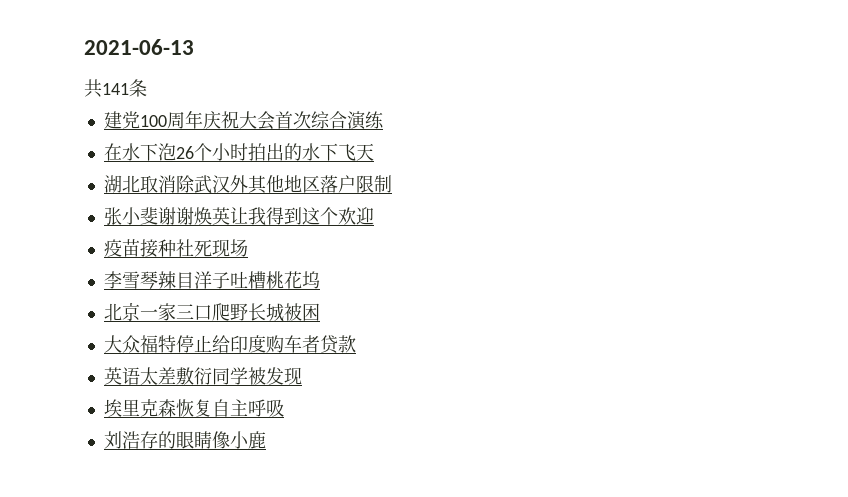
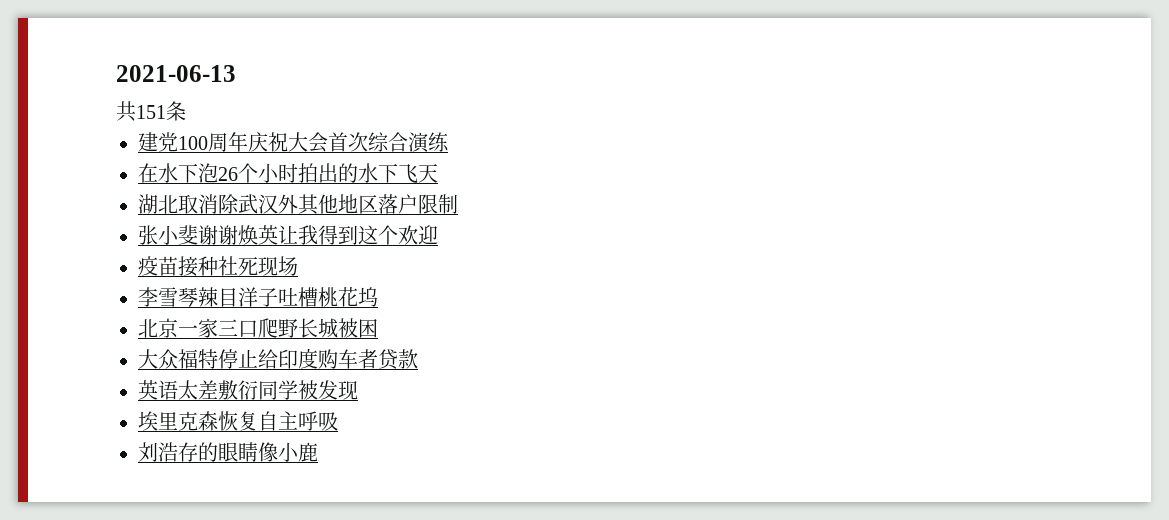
[102,83,129,95] 141 -> [136,105,166,119] 151

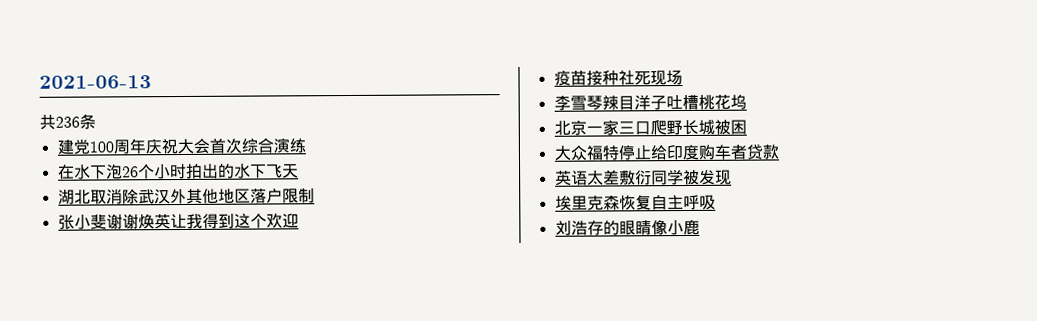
[136,105,166,119] 151 -> [55,116,80,128] 236

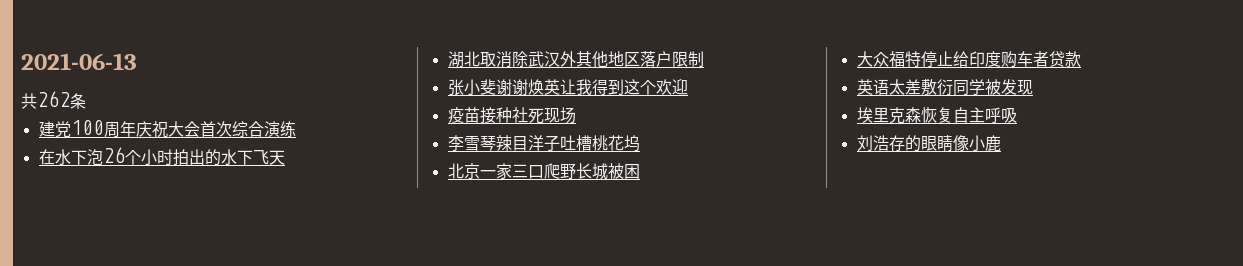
[55,116,80,128] 236 -> [37,91,70,107] 262

